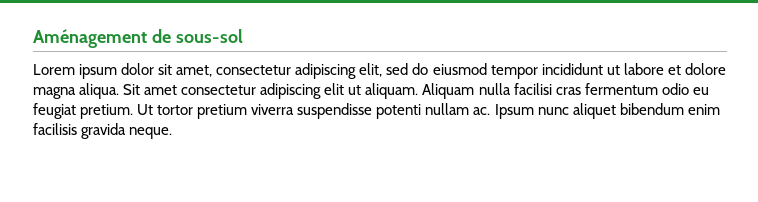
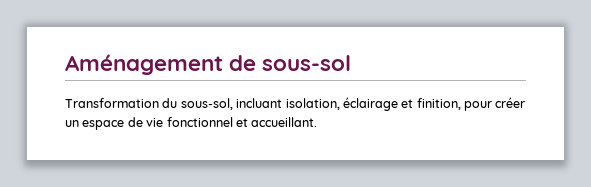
[33,63,726,79] [33,83,709,99] [33,103,720,119] [33,123,173,139] Lorem ipsum dolor sit amet, consectetur adipiscing elit, sed do eiusmod tempor incididunt ut labore et dolore magna aliqua. Sit amet consectetur adipiscing elit ut aliquam. Aliquam nulla facilisi cras fermentum odio eu feugiat pretium. Ut tortor pretium viverra suspendisse potenti nullam ac. Ipsum nunc aliquet bibendum enim facilisis gravida neque. -> [65,97,526,111] [65,117,318,130] Transformation du sous-sol, incluant isolation, éclairage et finition, pour créer un espace de vie fonctionnel et accueillant.

